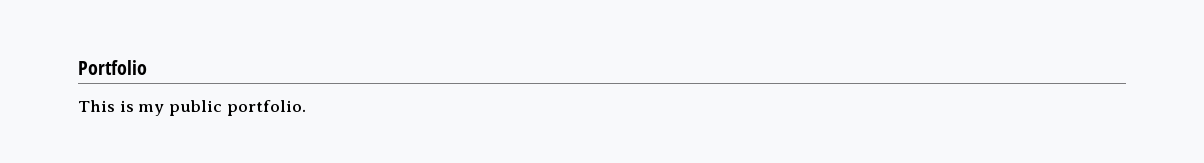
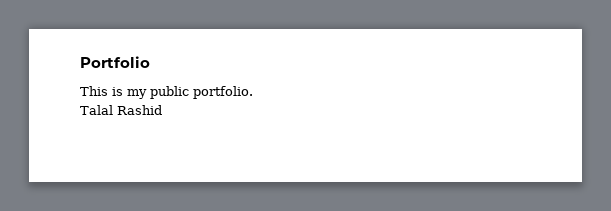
(306, 108) none -> [80,105,162,115] // Talal Rashid

